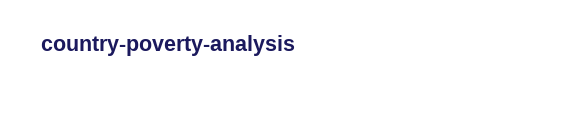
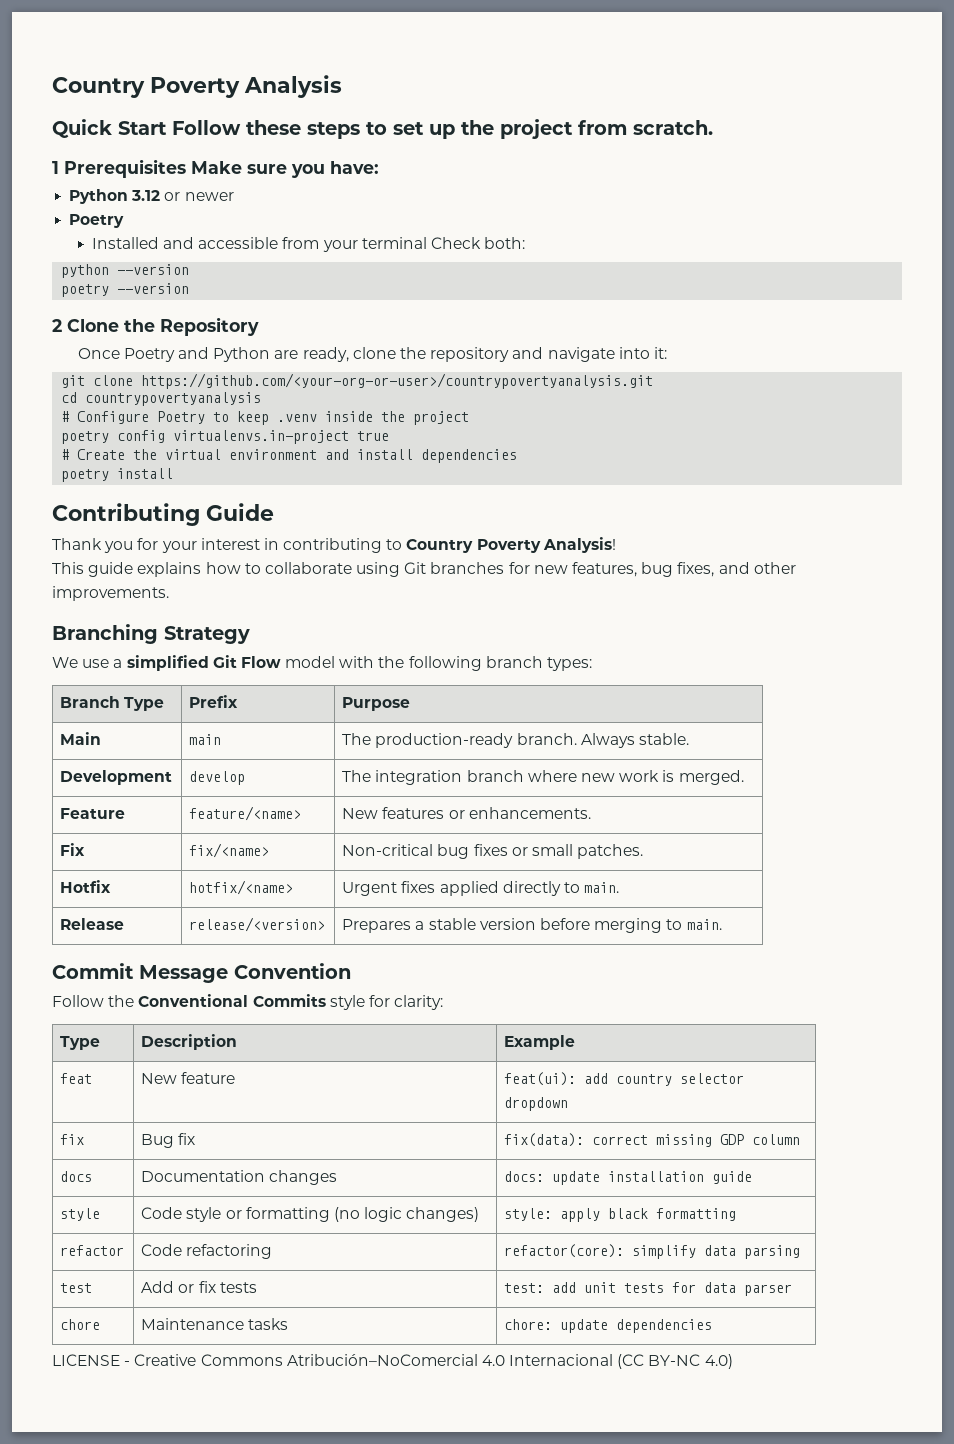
[41,35,295,56] country-poverty-analysis -> [52,75,342,98] [52,119,713,139] [52,159,379,178] [69,189,234,204] [69,214,125,228] [91,237,526,252] [61,264,190,278] [61,283,190,297] [52,317,259,336] [77,347,667,362] [61,373,654,389] [61,392,262,406] [61,411,470,425] [61,430,390,444] [61,449,518,463] [61,468,174,482] [52,503,274,526] [52,537,616,553] [52,562,796,577] [52,586,169,601] [52,624,250,644] [52,655,593,671] [60,696,165,711] [189,695,239,708] [342,697,411,711] [60,732,102,745] [189,734,222,745] [342,733,689,748] [60,770,173,785] [189,771,246,785] [342,770,744,785] [60,808,126,819] [189,806,302,821] [342,807,591,819] [60,843,86,856] [189,843,270,858] [342,844,644,859] [60,880,112,893] [189,880,294,895] [342,881,620,896] [60,918,125,930] [189,917,326,932] [342,918,722,933] [52,963,351,983] [52,994,444,1010] [60,1036,101,1050] [141,1034,238,1050] [504,1035,576,1050] [60,1073,93,1084] [141,1072,236,1084] [504,1072,745,1086] [504,1097,569,1111] [60,1134,85,1145] [141,1133,196,1148] [504,1133,801,1147] [60,1171,93,1182] [141,1170,338,1185] [504,1171,753,1185] [60,1208,101,1221] [141,1207,480,1222] [504,1208,737,1222] [60,1245,125,1256] [141,1244,273,1259] [504,1244,801,1259] [60,1283,93,1293] [141,1281,257,1293] [504,1282,793,1296] [60,1319,101,1330] [141,1318,289,1330] [504,1319,713,1333] [52,1354,733,1369] Country Poverty Analysis // Quick Start Follow these steps to set up the project from scratch. // 1 Prerequisites Make sure you have: // Python 3.12 or newer // Poetry // Installed and accessible from your terminal Check both: // python --version // poetry --version // 2 Clone the Repository // Once Poetry and Python are ready, clone the repository and navigate into it: // git clone https://github.com/<your-org-or-user>/countrypovertyanalysis.git // cd countrypovertyanalysis // # Configure Poetry to keep .venv inside the project // poetry config virtualenvs.in-project true // # Create the virtual environment and install dependencies // poetry install // Contributing Guide // Thank you for your interest in contributing to Country Poverty Analysis! // This guide explains how to collaborate using Git branches for new features, bug fixes, and other improvements. // Branching Strategy // We use a simplified Git Flow model with the following branch types: // Branch Type | Prefix | Purpose // Main | main | The production-ready branch. Always stable. // Development | develop | The integration branch where new work is merged. // Feature | feature/<name> | New features or enhancements. // Fix | fix/<name> | Non-critical bug fixes or small patches. // Hotfix | hotfix/<name> | Urgent fixes applied directly to main. // Release | release/<version> | Prepares a stable version before merging to main. // Commit Message Convention // Follow the Conventional Commits style for clarity: // Type | Description | Example // feat | New feature | feat(ui): add country selector dropdown // fix | Bug fix | fix(data): correct missing GDP column // docs | Documentation changes | docs: update installation guide // style | Code style or formatting (no logic changes) | style: apply black formatting // refactor | Code refactoring | refactor(core): simplify data parsing // test | Add or fix tests | test: add unit tests for data parser // chore | Maintenance tasks | chore: update dependencies // LICENSE - Creative Commons Atribución–NoComercial 4.0 Internacional (CC BY-NC 4.0)

